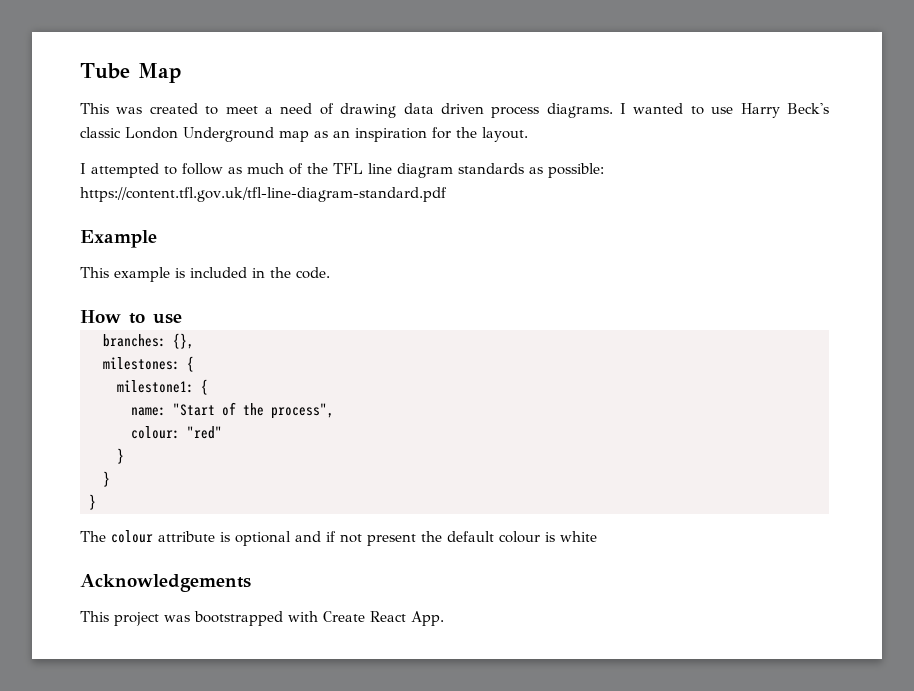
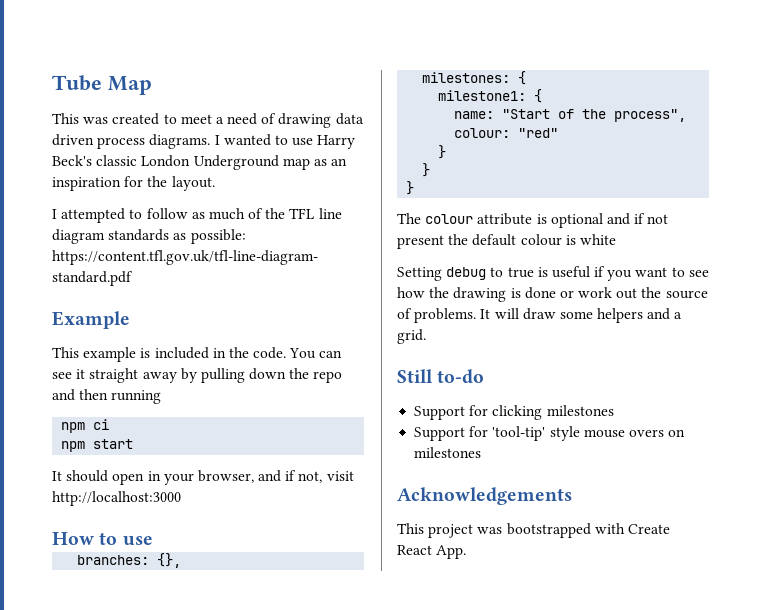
(330, 273) none -> [289,348,343,359] [52,368,343,383] [52,389,162,404] [61,419,110,433] [61,439,134,452] [52,470,354,485] [52,491,181,506] You can see it straight away by pulling down the repo and then running // npm ci // npm start // It should open in your browser, and if not, visit http://localhost:3000
(597, 536) none -> [397,266,709,281] [397,287,708,302] [397,308,683,323] [397,329,426,344] [397,369,485,384] [414,405,614,420] [414,426,686,441] [414,447,482,458] // Setting debug to true is useful if you want to see how the drawing is done or work out the source of problems. It will draw some helpers and a grid. // Still to-do // Support for clicking milestones // Support for 'tool-tip' style mouse overs on milestones

